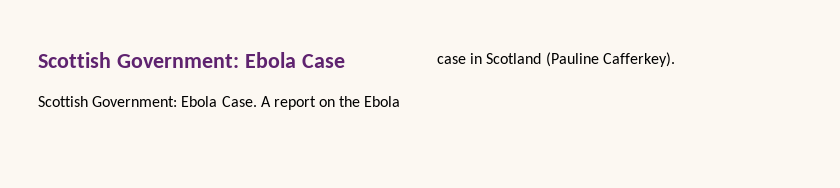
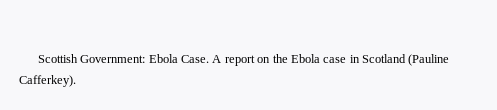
[38,52,345,68] [38,96,218,107] Scottish Government: Ebola Case // Scottish Government: Ebola -> [37,54,178,63] Scottish Government: Ebola

